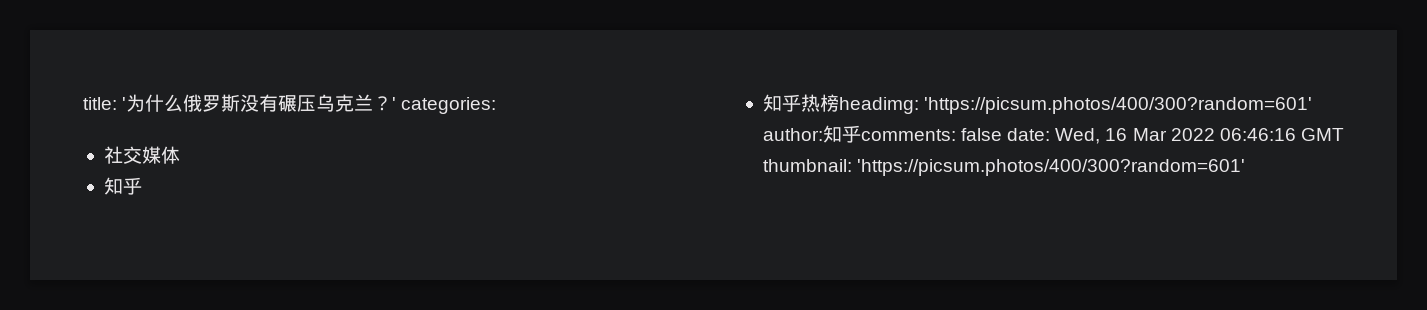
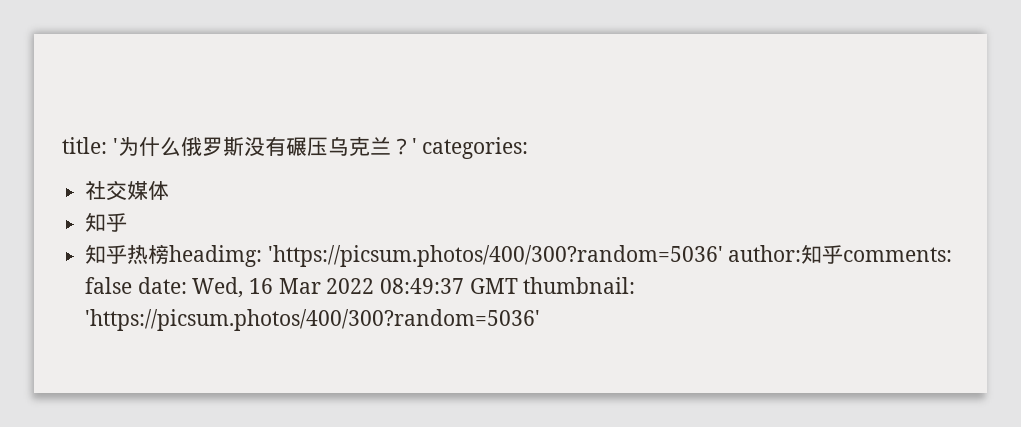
[924,97,1313,114] 'https://picsum.photos/400/300?random=601' -> [267,245,723,267] 'https://picsum.photos/400/300?random=5036'
[1219,128,1296,141] 06:46:16 -> [380,278,465,294] 08:49:37
[857,159,1246,176] 'https://picsum.photos/400/300?random=601' -> [85,309,541,331] 'https://picsum.photos/400/300?random=5036'

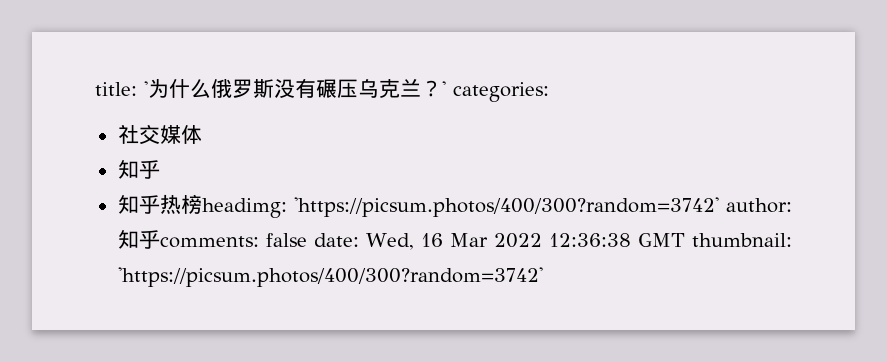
[267,245,723,267] 'https://picsum.photos/400/300?random=5036' -> [293,197,719,217] 'https://picsum.photos/400/300?random=3742'
[380,278,465,294] 08:49:37 -> [548,233,631,247] 12:36:38
[85,309,541,331] 'https://picsum.photos/400/300?random=5036' -> [117,267,543,287] 'https://picsum.photos/400/300?random=3742'

